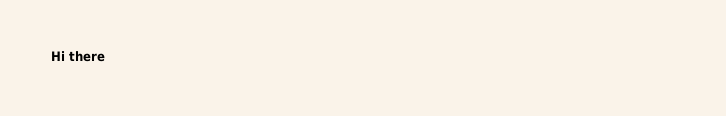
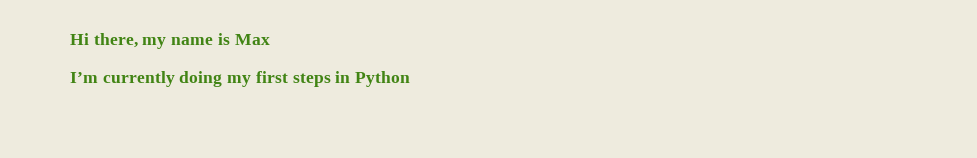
[69,51,105,62] there -> [93,33,270,49] [70,71,411,87] there, my name is Max // I’m currently doing my first steps in Python

